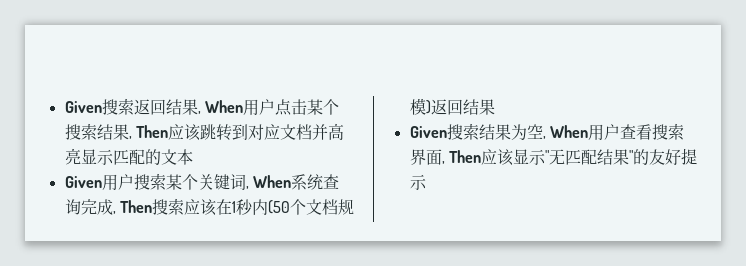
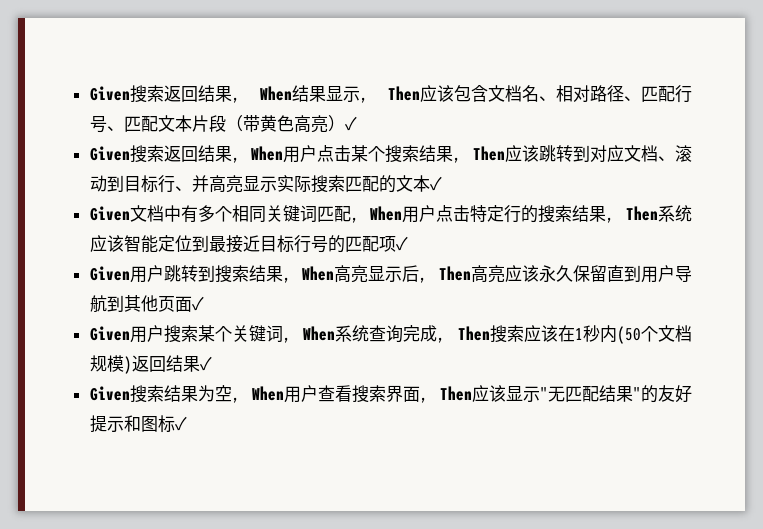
[64,98,243,115] Given搜索返回结果, When -> [89,85,692,103] [89,115,357,133] [89,145,284,163] Given搜索返回结果, When结果显示, Then应该包含文档名、相对路径、匹配行号、匹配文本片段（带黄色高亮）✓ // Given搜索返回结果, When
(312, 132) none -> [658,145,692,162] [89,175,192,193] 、滚动到目标行、
(114, 157) none -> [276,175,345,193] 实际搜索
(193, 157) none -> [429,176,442,191] [89,205,692,223] [89,235,408,253] [89,265,692,283] [89,295,204,312] ✓ // Given文档中有多个相同关键词匹配, When用户点击特定行的搜索结果, Then系统应该智能定位到最接近目标行号的匹配项✓ // Given用户跳转到搜索结果, When高亮显示后, Then高亮应该永久保留直到用户导航到其他页面✓
(495, 107) none -> [199,356,212,371] ✓
(427, 182) none -> [123,415,187,433] 和图标✓

